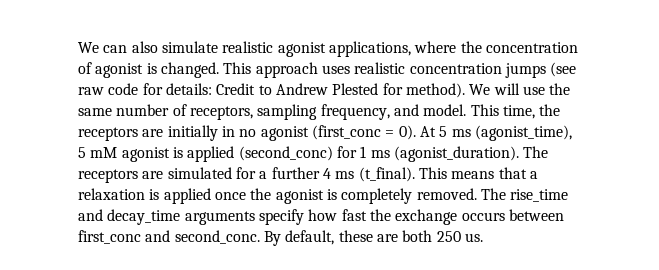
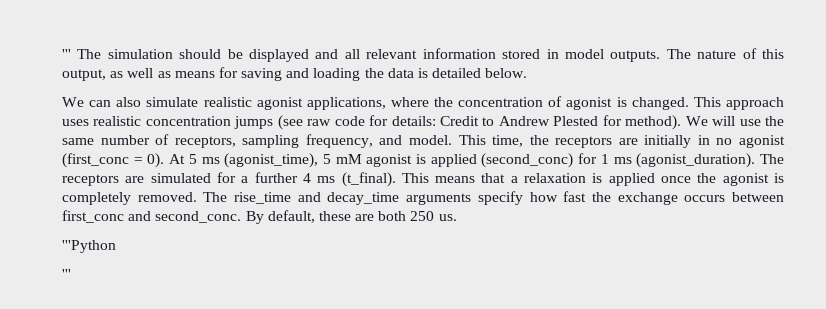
(78, 47) none -> [62,48,784,62] [62,67,528,81] ''' The simulation should be displayed and all relevant information stored in model outputs. The nature of this output, as well as means for saving and loading the data is detailed below. //
(483, 237) none -> [62,240,116,253] [62,269,71,279] // '''Python // '''

